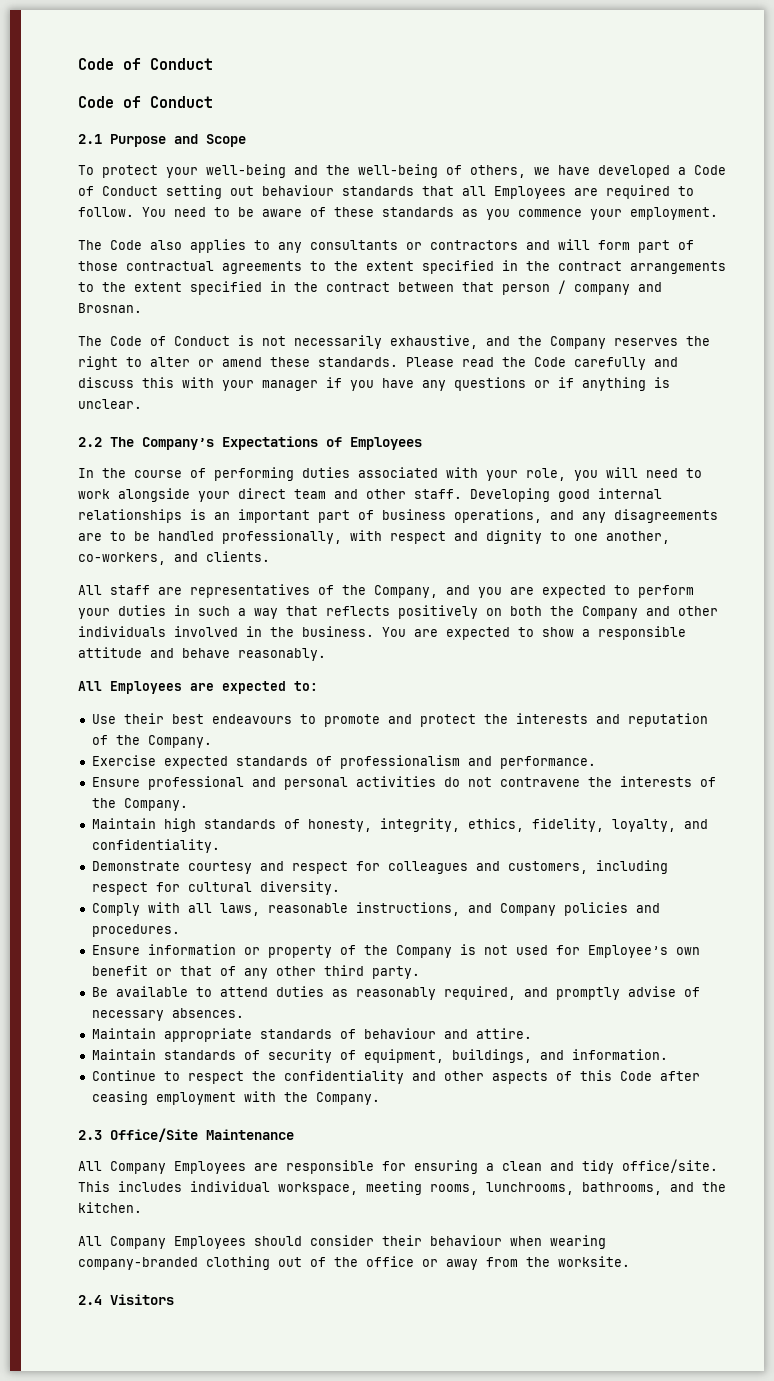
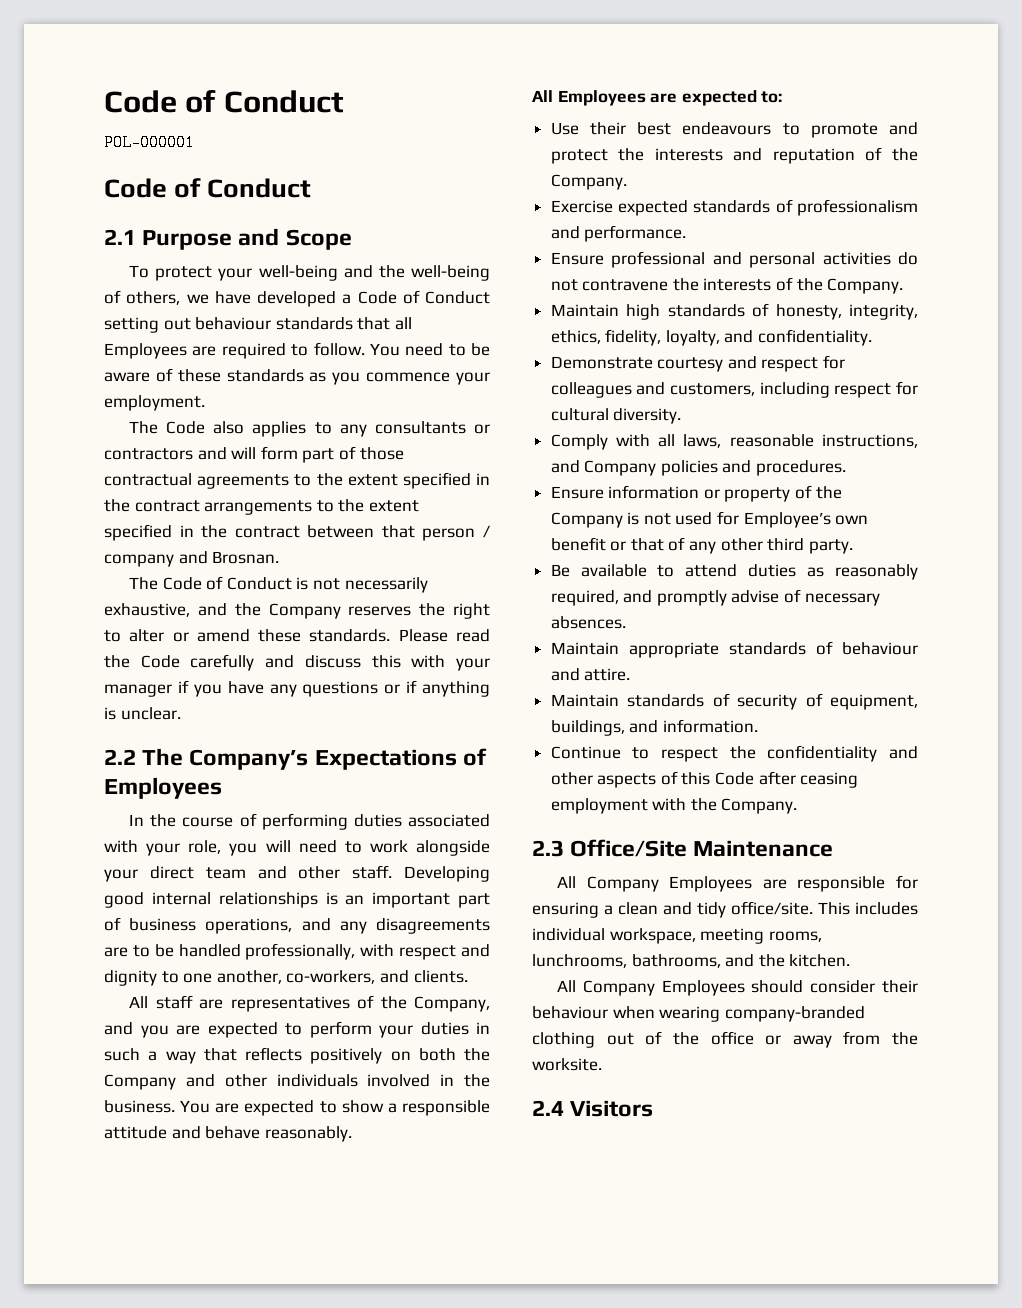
[78,58,213,70] Code of Conduct -> [104,90,344,113] [104,134,195,151] Code of Conduct // POL-000001

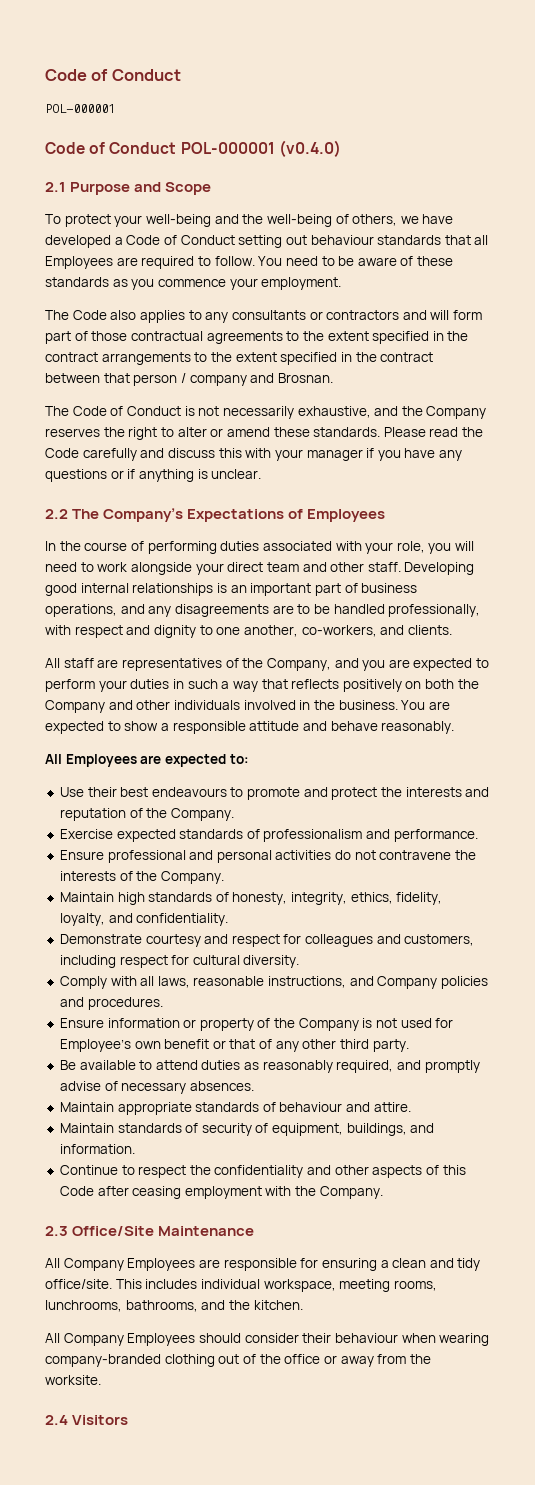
(312, 188) none -> [180,140,341,157] POL-000001 (v0.4.0)

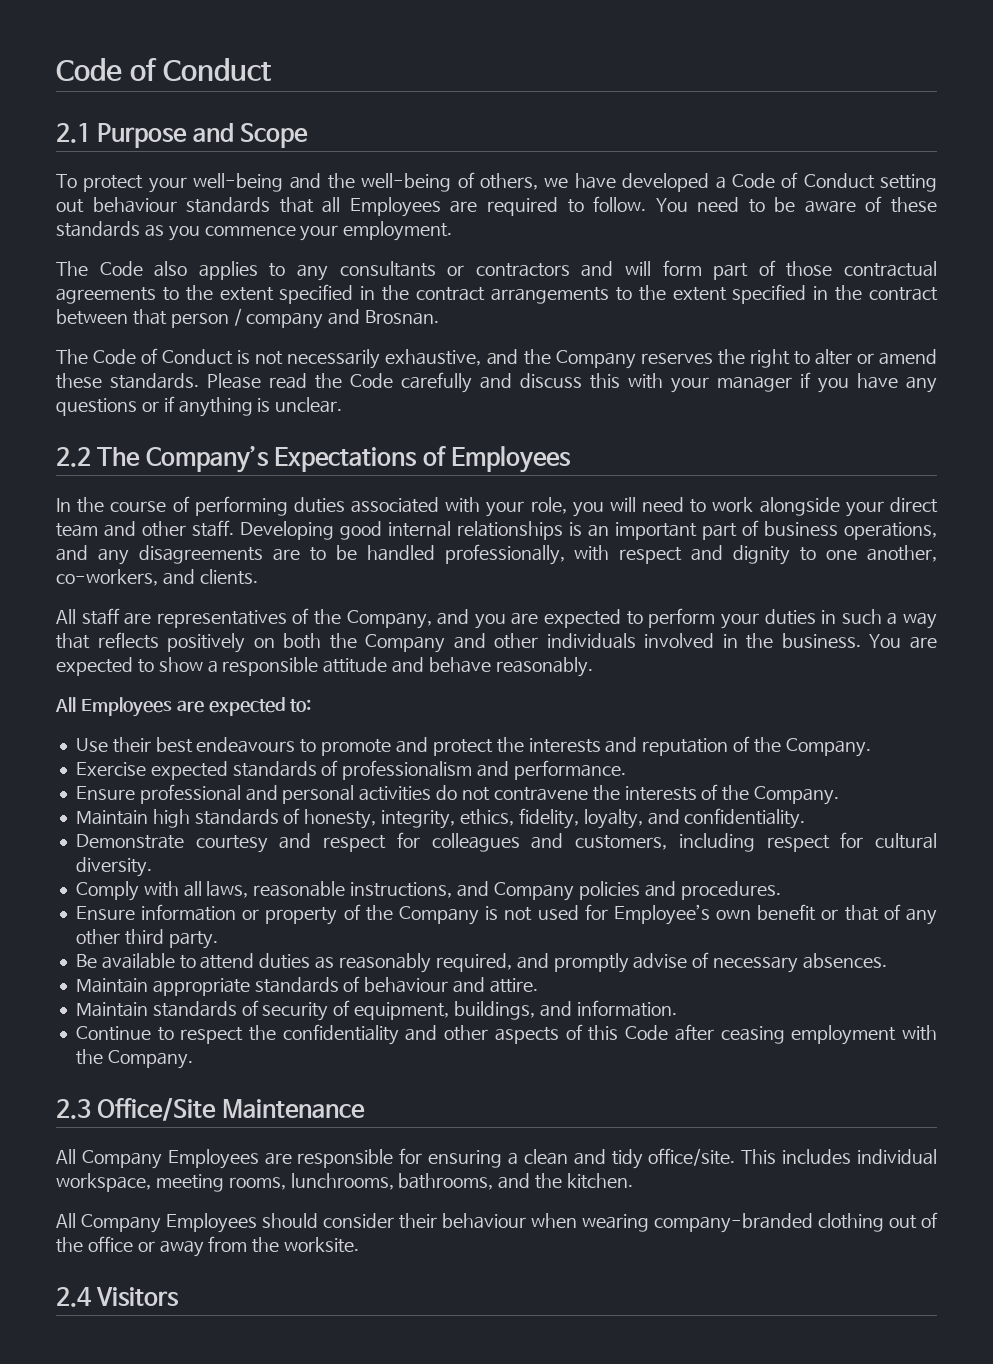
[45,69,181,81] [45,104,115,113] [45,140,341,157] Code of Conduct // POL-000001 // Code of Conduct POL-000001 (v0.4.0) -> [56,58,272,81] Code of Conduct

